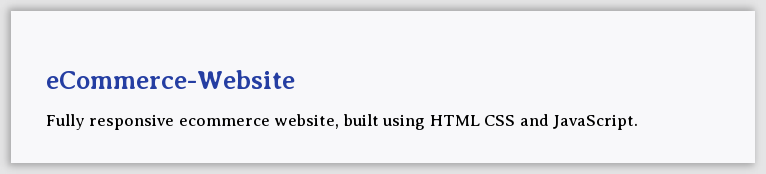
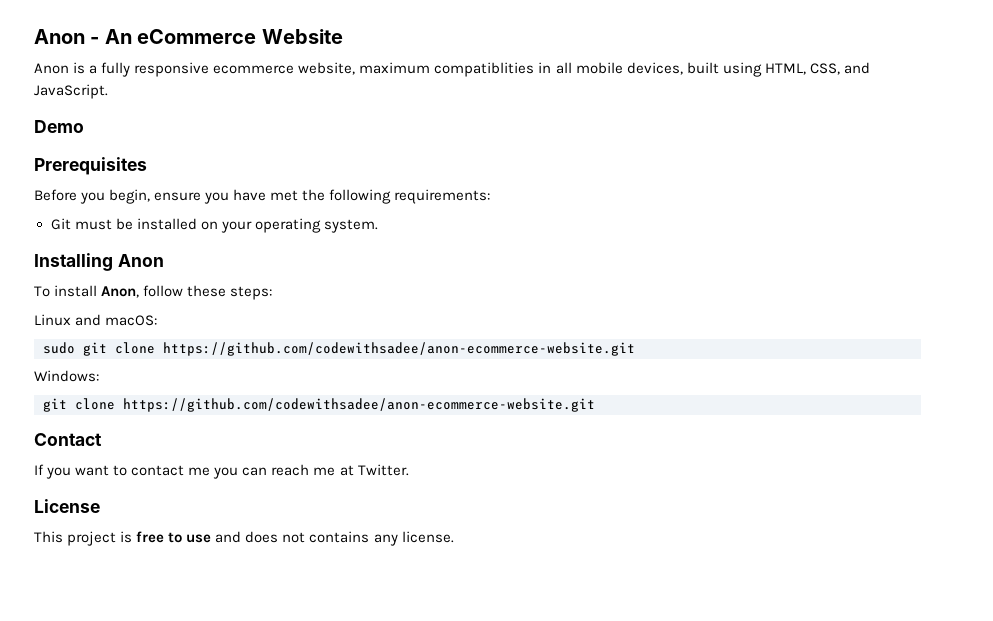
[46,70,295,89] [46,114,639,130] eCommerce-Website // Fully responsive ecommerce website, built using HTML CSS and JavaScript. -> [34,29,343,44] [34,62,870,77] [34,84,108,99] [34,120,84,133] [34,157,147,175] [34,189,491,204] [50,218,378,233] [34,253,164,271] [34,285,273,300] [34,314,158,326] [43,342,635,356] [34,370,99,382] [43,398,595,412] [34,433,102,446] [34,464,409,479] [34,499,100,513] [34,531,454,546] Anon - An eCommerce Website // Anon is a fully responsive ecommerce website, maximum compatiblities in all mobile devices, built using HTML, CSS, and JavaScript. // Demo // Prerequisites // Before you begin, ensure you have met the following requirements: // Git must be installed on your operating system. // Installing Anon // To install Anon, follow these steps: // Linux and macOS: // sudo git clone https://github.com/codewithsadee/anon-ecommerce-website.git // Windows: // git clone https://github.com/codewithsadee/anon-ecommerce-website.git // Contact // If you want to contact me you can reach me at Twitter. // License // This project is free to use and does not contains any license.

